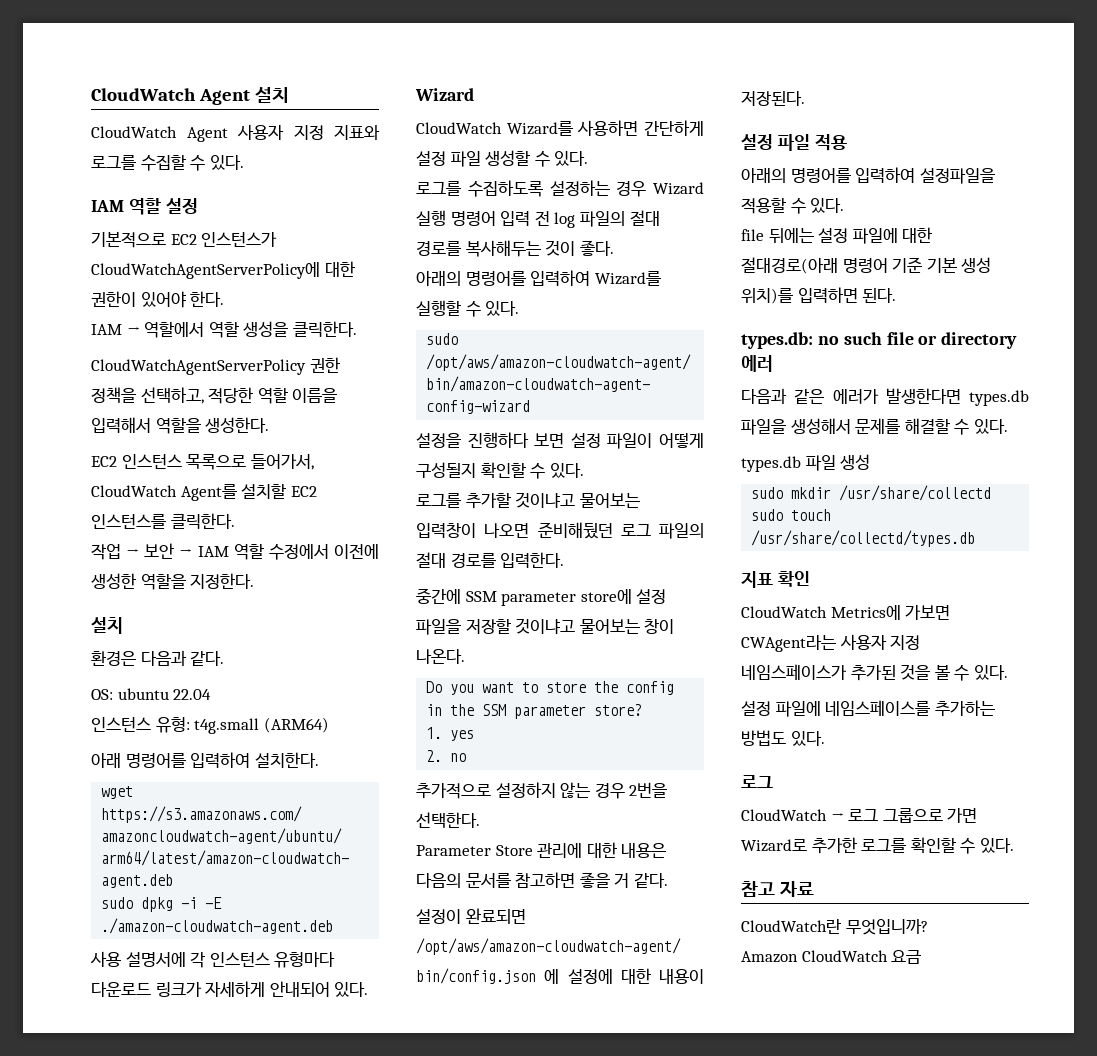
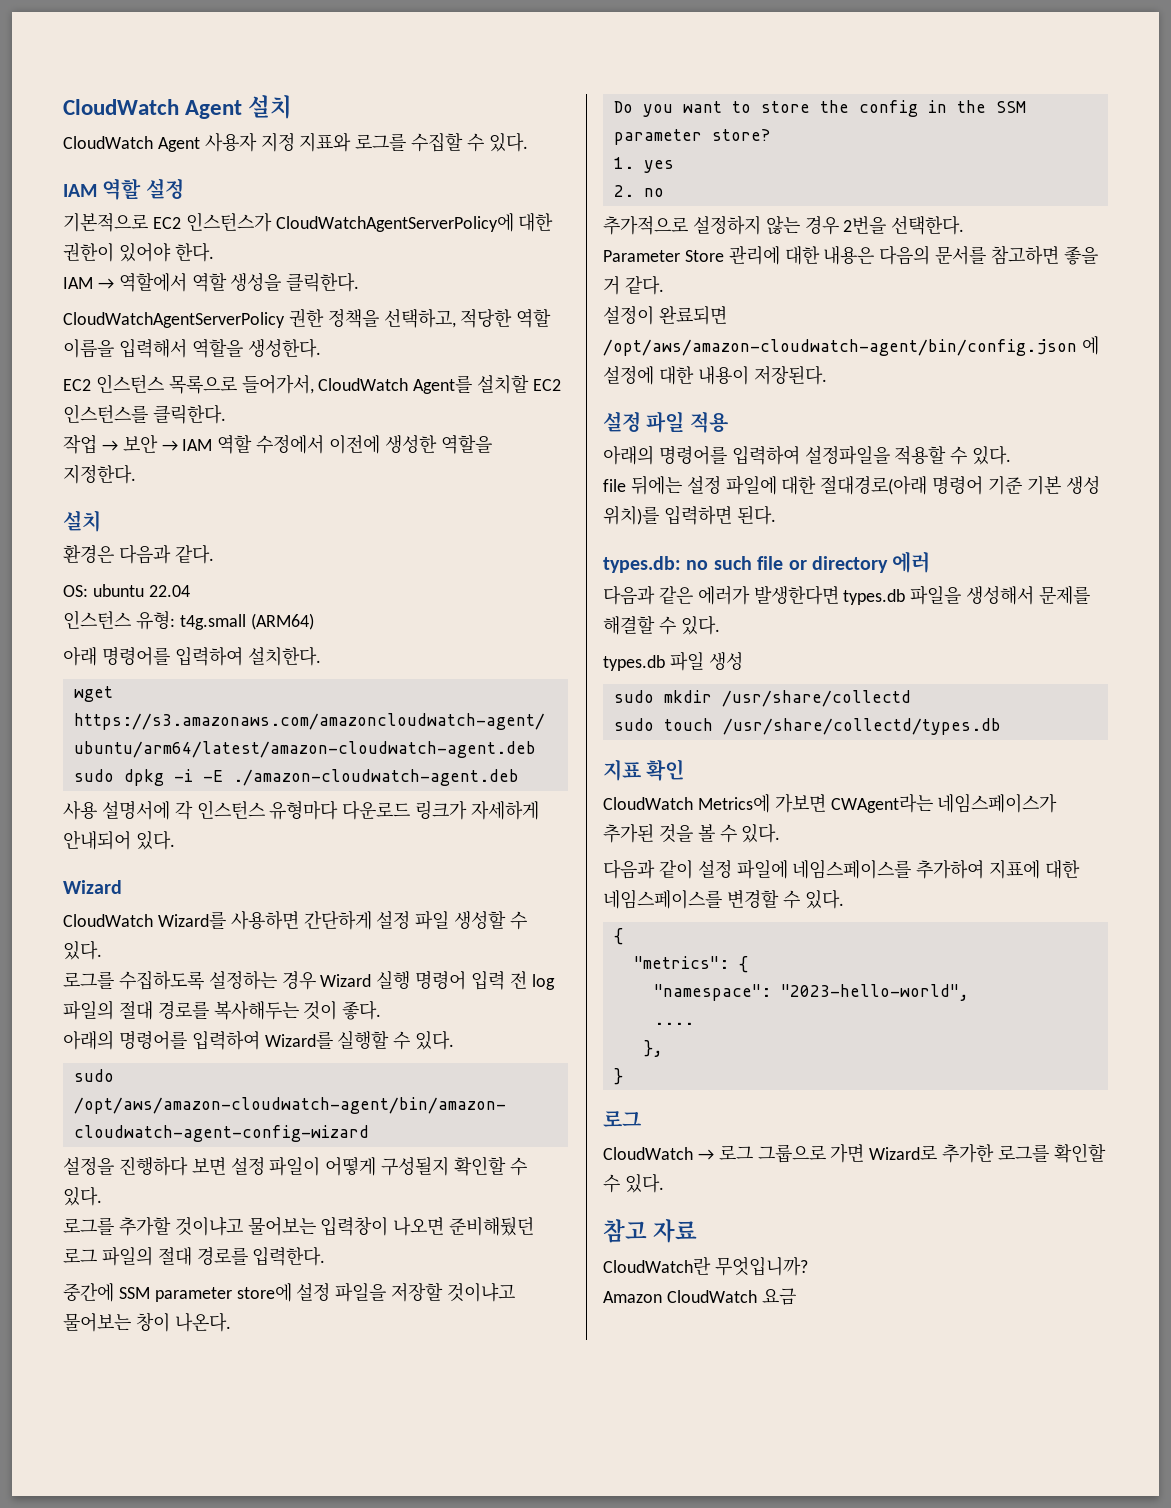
[839,634,921,650] 사용자 지정 -> (933, 803) none
(1008, 672) none -> [603,859,693,879] 다음과 같이
[934,700,995,717] [741,730,825,746] 추가하는 방법도 있다. -> [916,859,1081,879] [603,889,844,909] [613,928,623,945] [633,956,748,973] [653,984,969,1001] [653,1022,694,1025] [643,1040,663,1057] [613,1068,623,1085] 추가하여 지표에 대한 네임스페이스를 변경할 수 있다. // { // "metrics": { // "namespace": "2023-hello-world", // .... // }, // }

